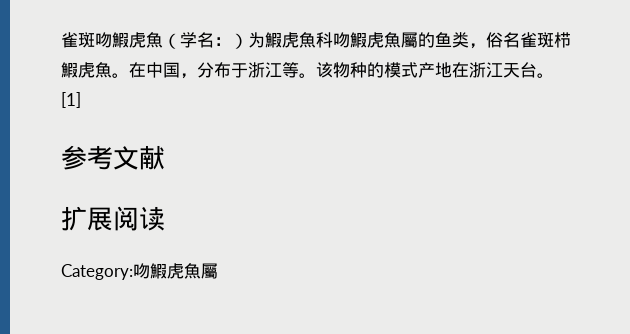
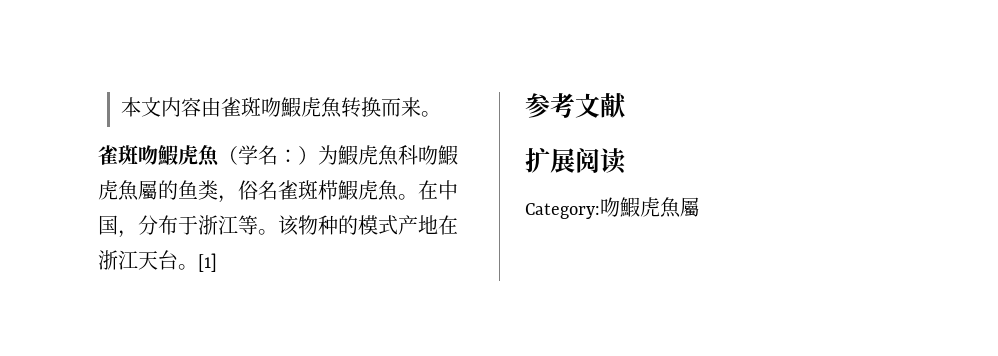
(61, 40) none -> [120,97,441,118] 本文内容由雀斑吻鰕虎魚转换而来。 //

